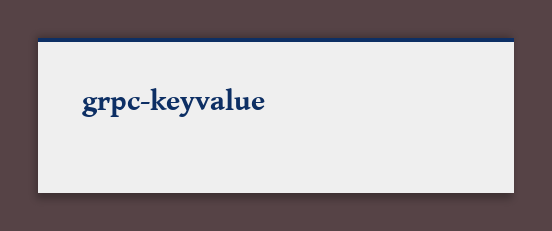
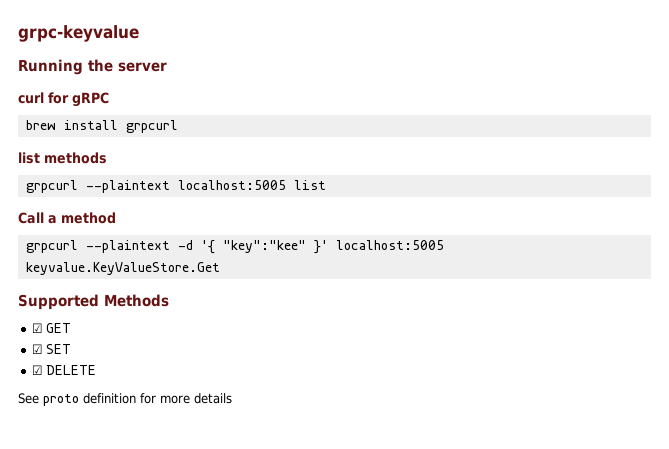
(265, 102) none -> [18,59,167,75] [18,92,109,107] [25,120,178,133] [18,152,107,164] [25,180,326,193] [18,212,116,224] [25,240,444,254] [25,262,220,275] [18,294,169,310] [32,323,72,333] [32,344,72,354] [32,365,97,375] [18,393,232,406] // Running the server // curl for gRPC // brew install grpcurl // list methods // grpcurl --plaintext localhost:5005 list // Call a method // grpcurl --plaintext -d '{ "key":"kee" }' localhost:5005 keyvalue.KeyValueStore.Get // Supported Methods // ☑ GET // ☑ SET // ☑ DELETE // See proto definition for more details

